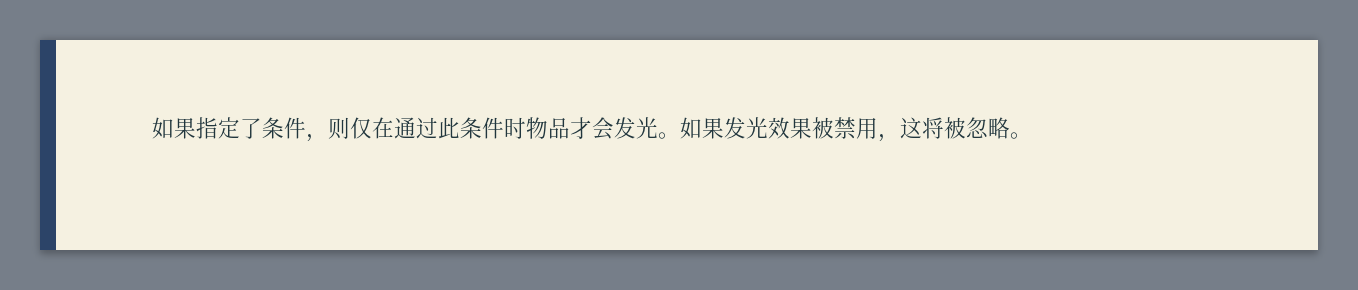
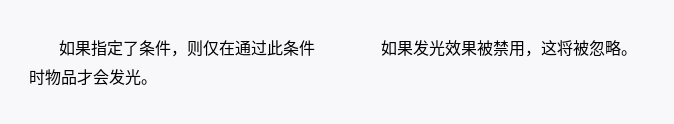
(680, 135) none -> (157, 82) //

